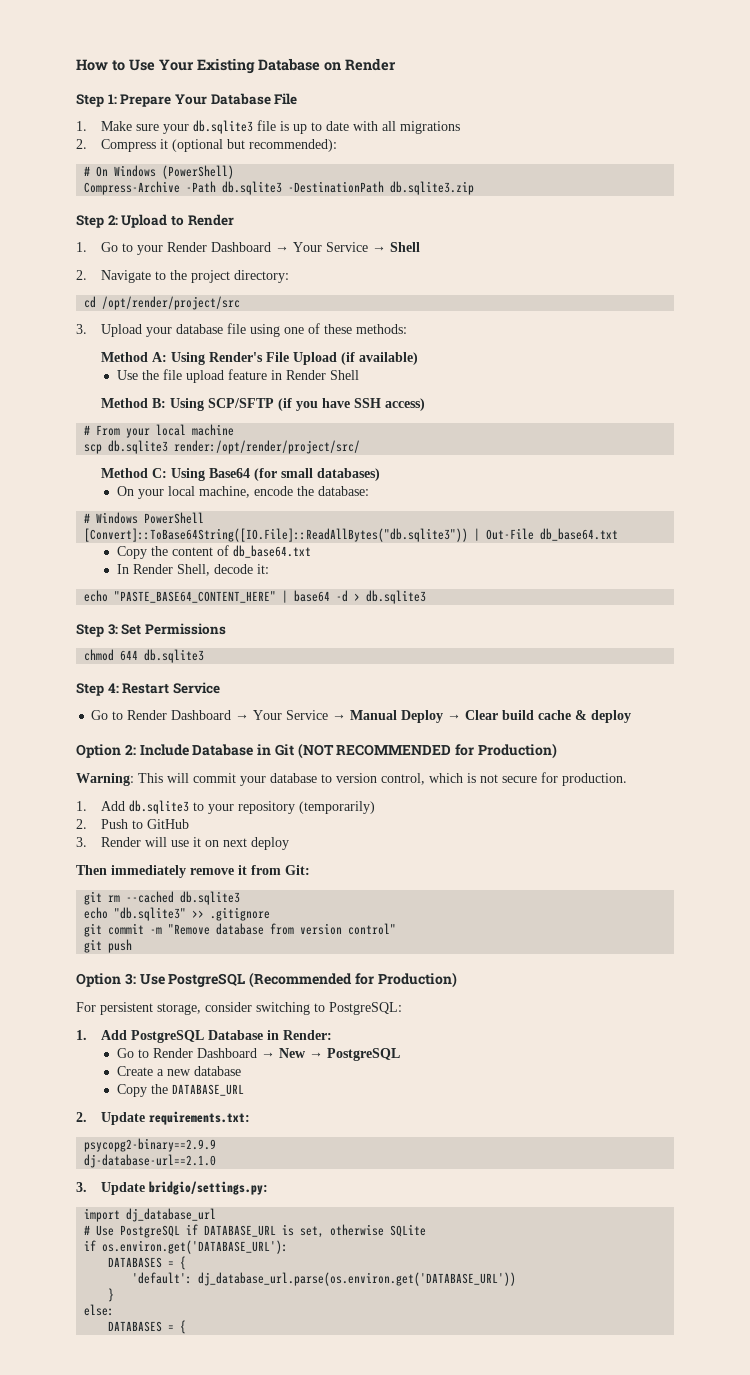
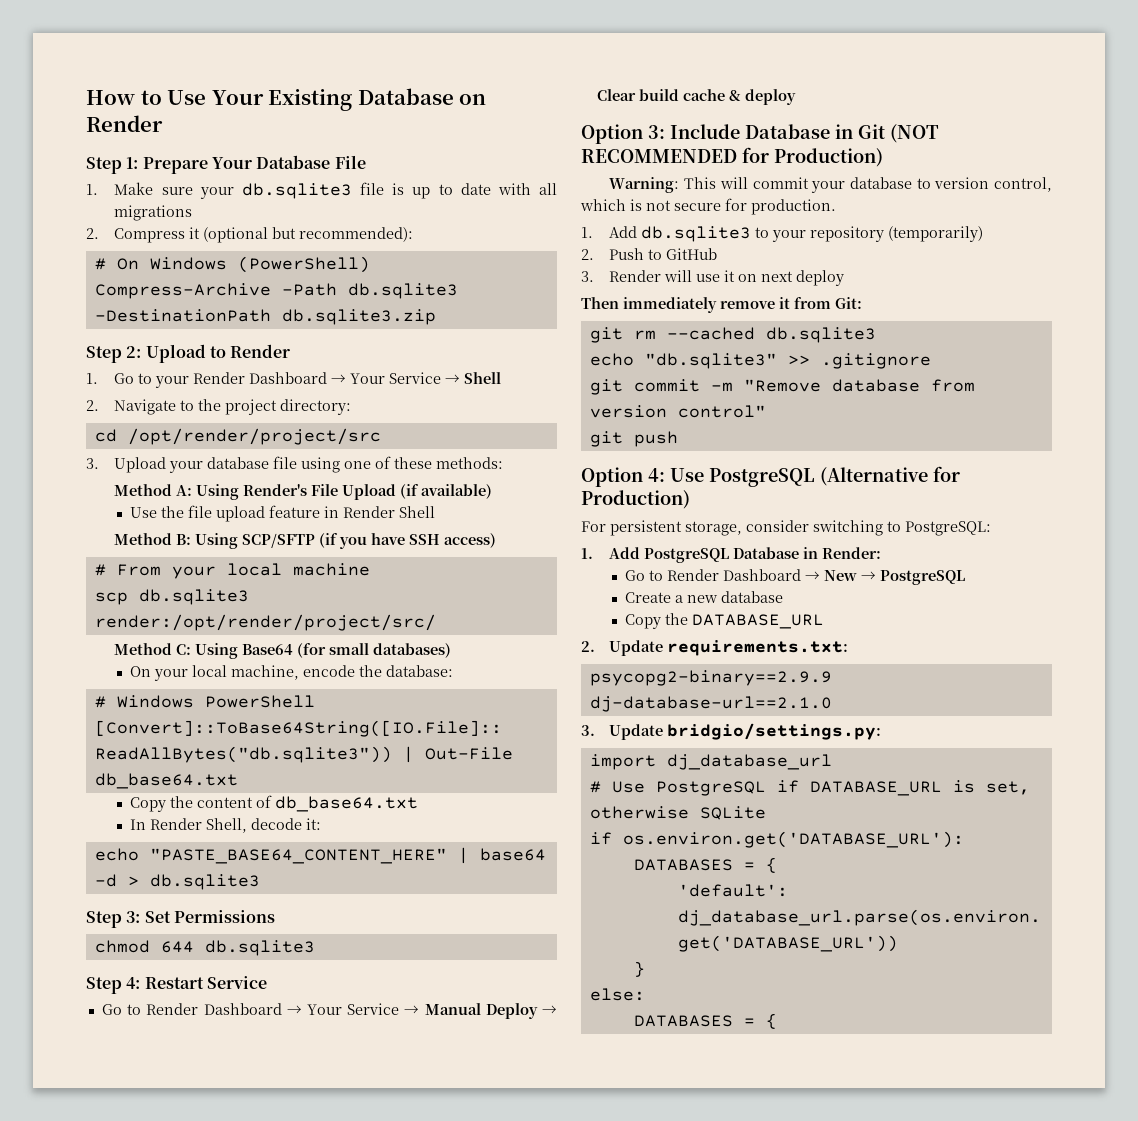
[124,744,136,755] 2: -> [648,125,665,139] 3:
[124,972,353,988] 3: Use PostgreSQL (Recommended -> [648,467,928,487] 4: Use PostgreSQL (Alternative

